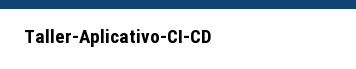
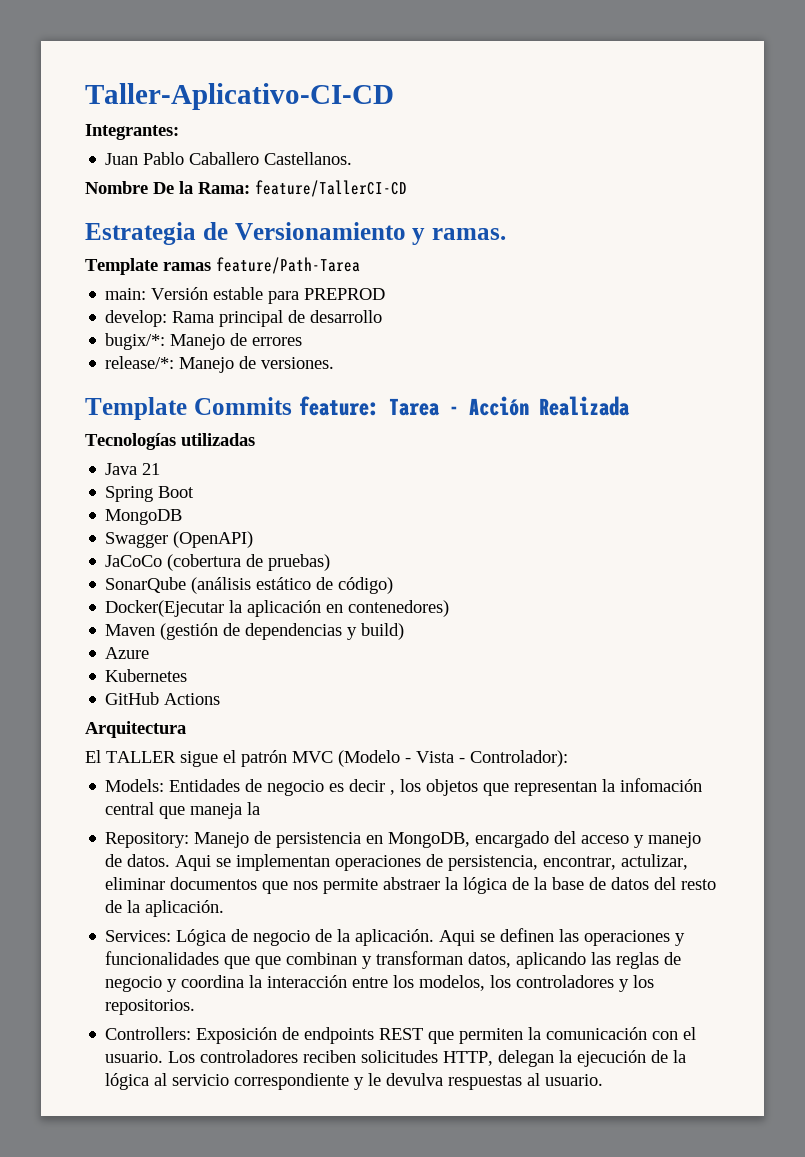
(212, 38) none -> [85,124,179,140] [105,152,353,165] [85,180,407,197] [85,222,506,245] [85,257,360,275] [105,287,386,304] [105,310,383,327] [105,333,303,350] [105,356,335,373] [85,396,630,420] [85,433,255,450] [105,463,161,475] [105,486,195,502] [105,509,183,525] [105,531,254,548] [105,554,331,571] [105,577,394,594] [105,600,450,617] [105,623,405,640] [105,647,150,659] [105,669,188,682] [105,692,221,705] [85,721,186,738] [85,750,568,767] [105,778,703,796] [105,802,261,819] [105,831,702,848] [105,854,689,871] [105,877,717,894] [105,900,225,917] [105,928,686,946] [105,951,682,969] [105,975,655,992] [105,999,196,1015] [105,1027,697,1044] [105,1050,687,1067] [105,1073,604,1090] // Integrantes: // Juan Pablo Caballero Castellanos. // Nombre De la Rama: feature/TallerCI-CD // Estrategia de Versionamiento y ramas. // Template ramas feature/Path-Tarea // main: Versión estable para PREPROD // develop: Rama principal de desarrollo // bugix/*: Manejo de errores // release/*: Manejo de versiones. // Template Commits feature: Tarea - Acción Realizada // Tecnologías utilizadas // Java 21 // Spring Boot // MongoDB // Swagger (OpenAPI) // JaCoCo (cobertura de pruebas) // SonarQube (análisis estático de código) // Docker(Ejecutar la aplicación en contenedores) // Maven (gestión de dependencias y build) // Azure // Kubernetes // GitHub Actions // Arquitectura // El TALLER sigue el patrón MVC (Modelo - Vista - Controlador): // Models: Entidades de negocio es decir , los objetos que representan la infomación central que maneja la // Repository: Manejo de persistencia en MongoDB, encargado del acceso y manejo de datos. Aqui se implementan operaciones de persistencia, encontrar, actulizar, eliminar documentos que nos permite abstraer la lógica de la base de datos del resto de la aplicación. // Services: Lógica de negocio de la aplicación. Aqui se definen las operaciones y funcionalidades que que combinan y transforman datos, aplicando las reglas de negocio y coordina la interacción entre los modelos, los controladores y los repositorios. // Controllers: Exposición de endpoints REST que permiten la comunicación con el usuario. Los controladores reciben solicitudes HTTP, delegan la ejecución de la lógica al servicio correspondiente y le devulva respuestas al usuario.

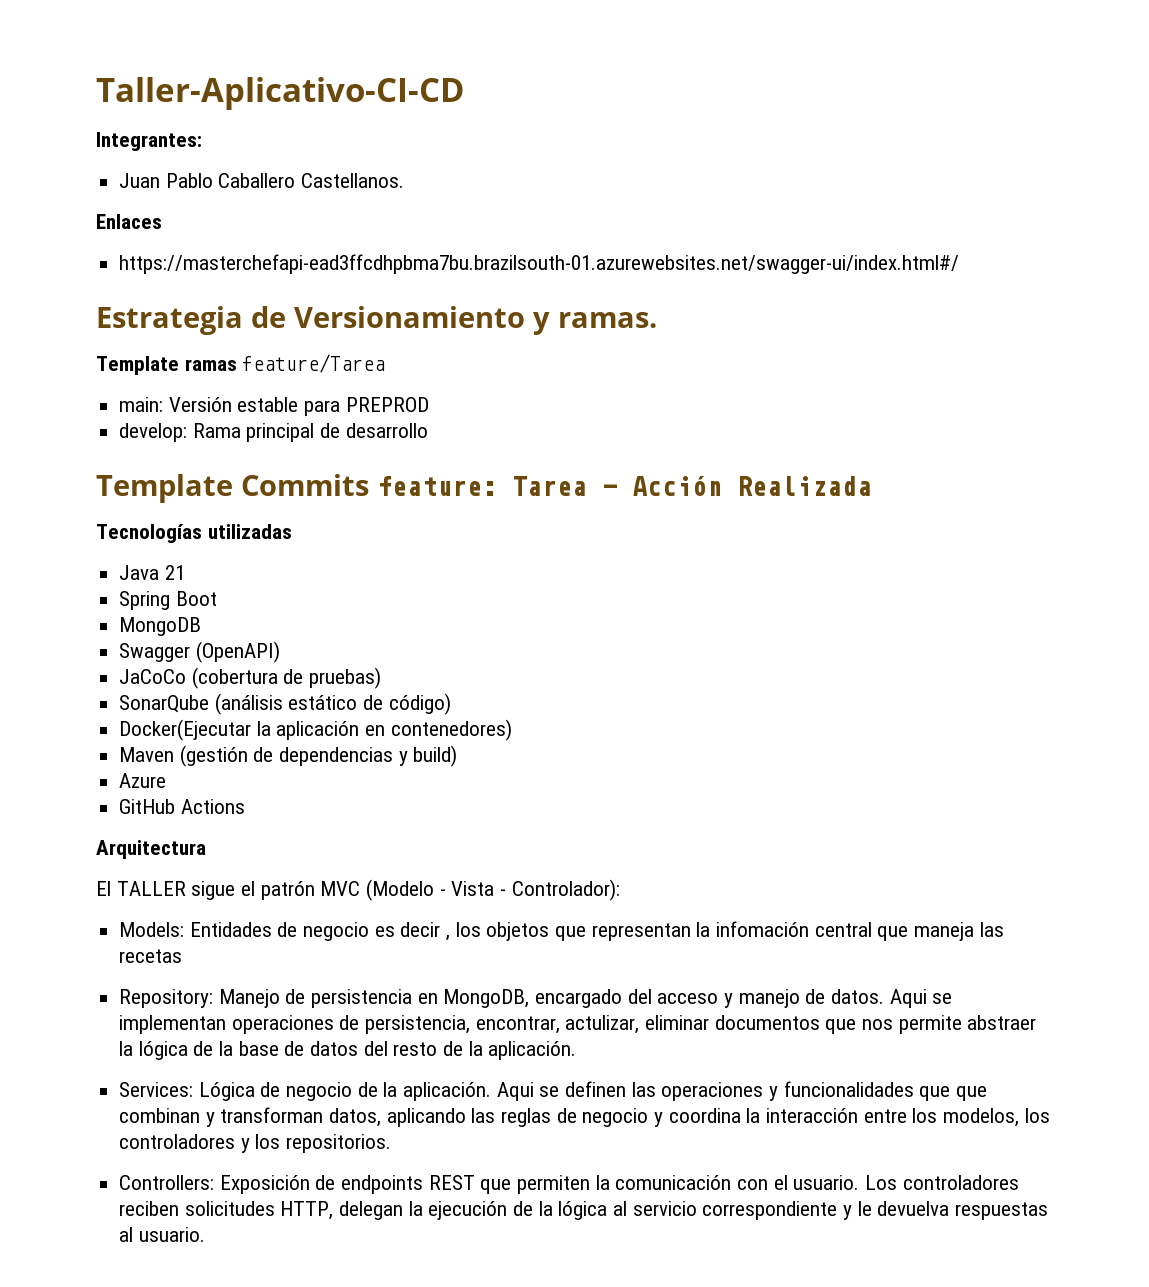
[85,180,407,197] Nombre De la Rama: feature/TallerCI-CD -> [96,214,162,229] [119,254,960,274] Enlaces // https://masterchefapi-ead3ffcdhpbma7bu.brazilsouth-01.azurewebsites.net/swagger-ui/index.html#/
[216,257,360,274] feature/Path-Tarea -> [242,354,386,373] feature/Tarea
[105,333,303,350] [105,356,335,373] // bugix/*: Manejo de errores // release/*: Manejo de versiones. -> (428, 430) none
[105,669,188,682] // Kubernetes -> (167, 780) none
[247,802,261,815] la -> [979,922,1004,937] [119,949,183,963] las recetas
[386,1073,444,1086] devulva -> [877,1201,950,1216] devuelva

